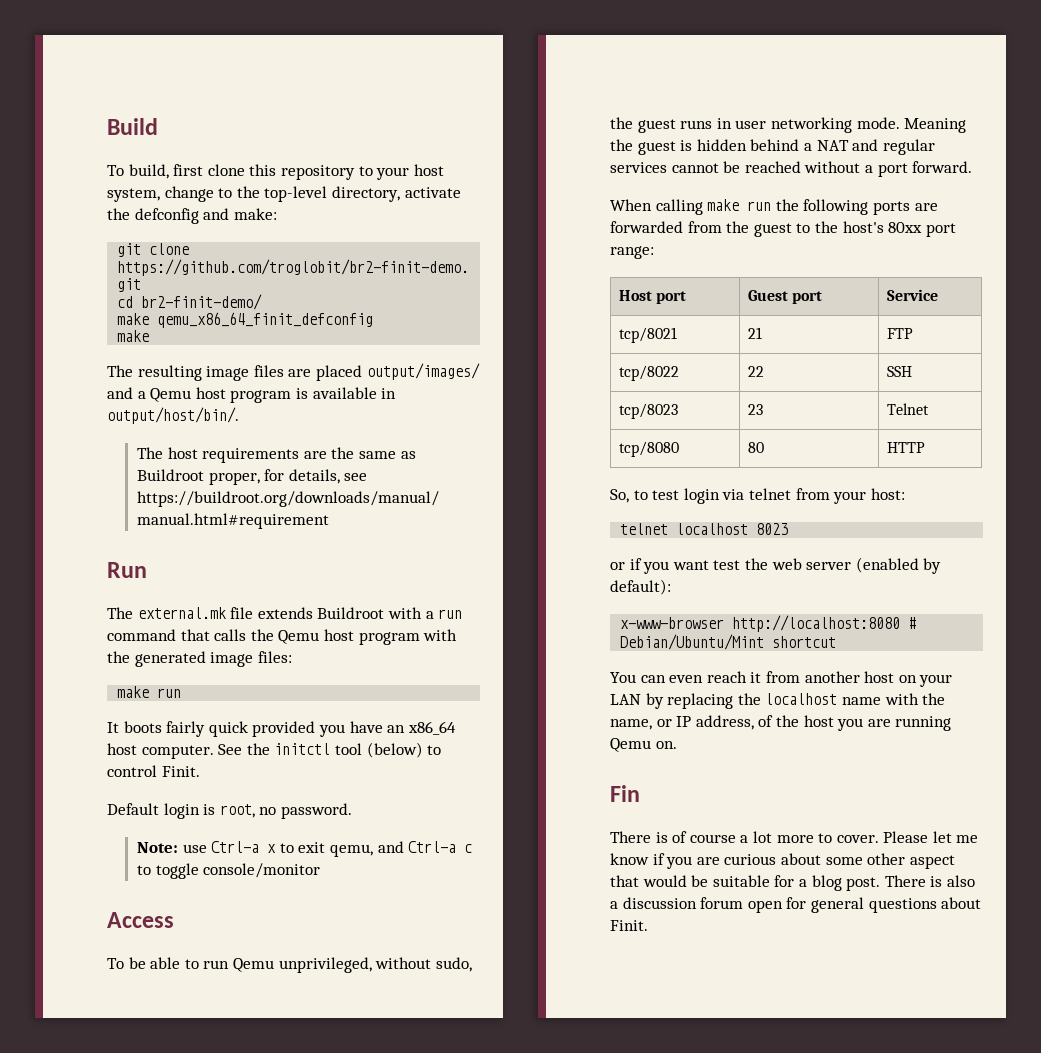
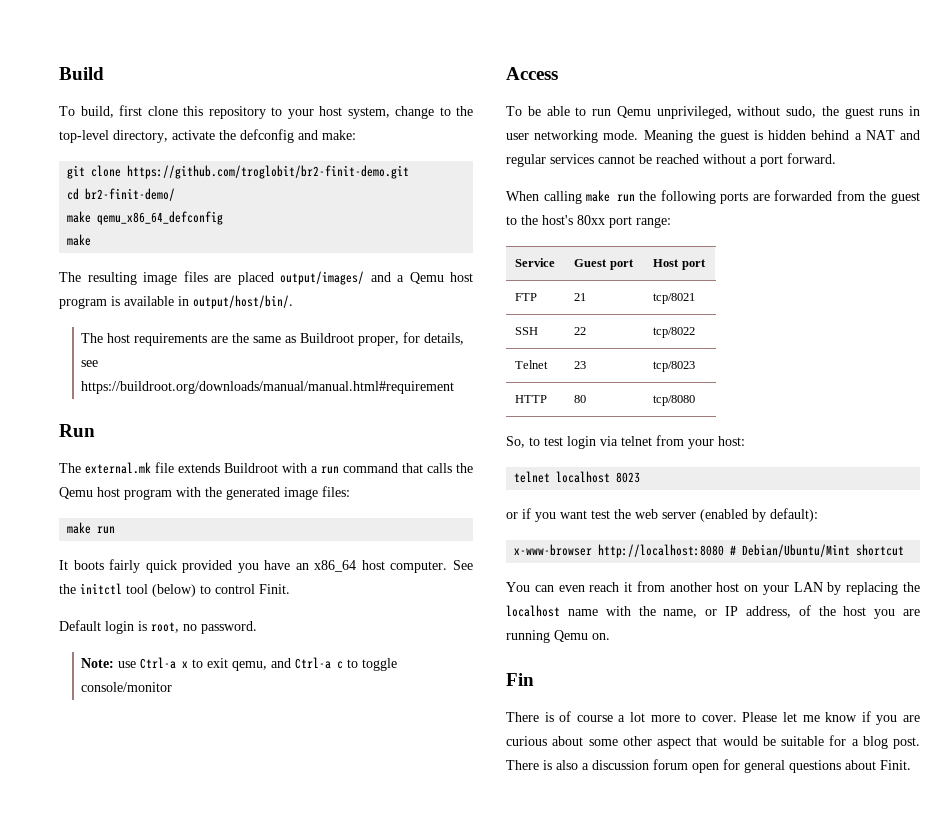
[157,312,374,328] qemu_x86_64_finit_defconfig -> [97,211,224,225] qemu_x86_64_defconfig
[618,290,686,304] Host port -> [515,258,556,267] Service
[886,289,938,301] [618,327,677,343] Service // tcp/8021 -> [653,259,706,270] [515,293,538,301] Host port // FTP
[886,328,913,339] [618,365,679,381] FTP // tcp/8022 -> [653,293,696,304] [515,327,539,335] tcp/8021 // SSH
[886,366,912,377] [618,403,678,419] SSH // tcp/8023 -> [653,327,696,338] [515,360,549,369] tcp/8022 // Telnet
[886,403,929,415] [618,441,679,457] Telnet // tcp/8080 -> [653,361,696,372] [515,395,548,403] tcp/8023 // HTTP
[886,442,925,453] HTTP -> [653,395,696,406] tcp/8080

